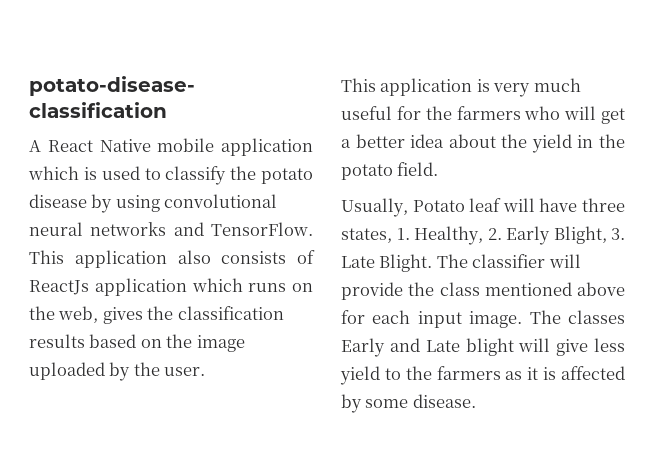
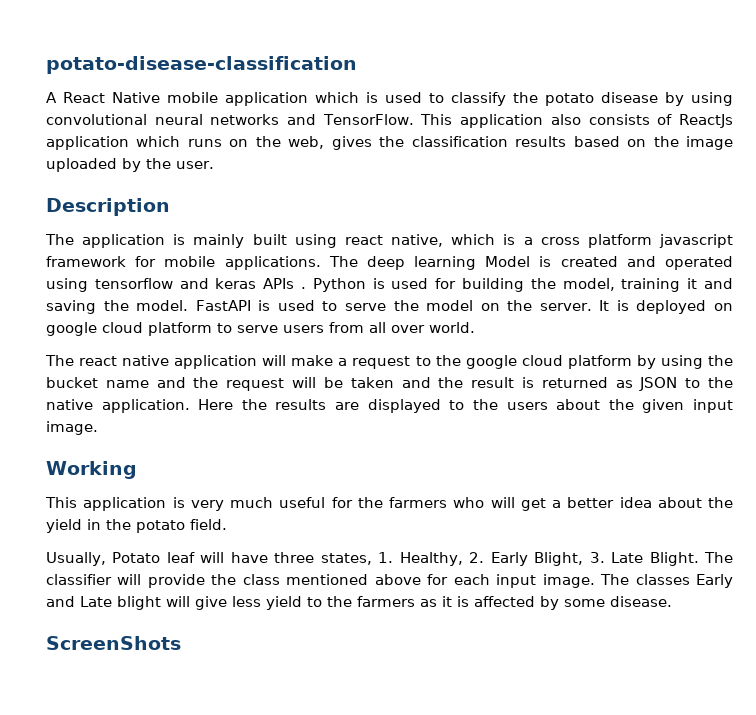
(206, 371) none -> [46,198,170,216] [45,234,733,248] [46,256,733,270] [46,278,733,292] [46,300,733,314] [46,322,475,336] [45,355,734,369] [46,377,733,391] [46,399,734,413] [46,421,98,435] [46,461,137,479] // Description // The application is mainly built using react native, which is a cross platform javascript framework for mobile applications. The deep learning Model is created and operated using tensorflow and keras APIs . Python is used for building the model, training it and saving the model. FastAPI is used to serve the model on the server. It is deployed on google cloud platform to serve users from all over world. // The react native application will make a request to the google cloud platform by using the bucket name and the request will be taken and the result is returned as JSON to the native application. Here the results are displayed to the users about the given input image. // Working
(476, 401) none -> [46,636,181,650] // ScreenShots

